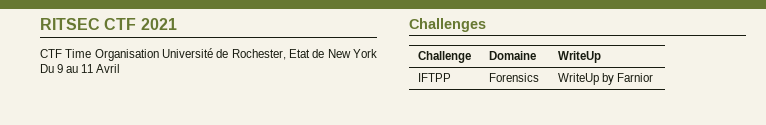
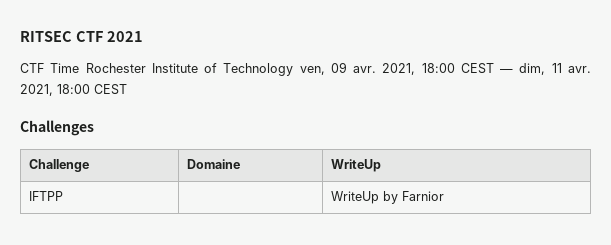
[94,48,377,61] [40,64,121,73] Organisation Université de Rochester, Etat de New York Du 9 au 11 Avril -> [85,62,591,76] [20,84,127,96] Rochester Institute of Technology ven, 09 avr. 2021, 18:00 CEST — dim, 11 avr. 2021, 18:00 CEST
[488,73,539,82] Forensics -> (63, 196) none

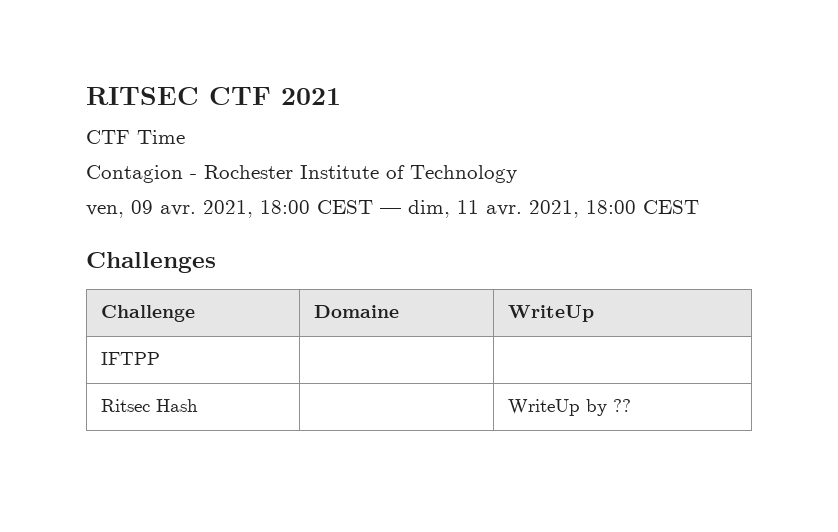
(80, 68) none -> [86,165,197,183] // Contagion -
(294, 69) none -> (517, 174) //
(63, 196) none -> [101,399,199,412] // Ritsec Hash | |
[401,191,444,201] Farnior -> [613,399,632,412] ??

